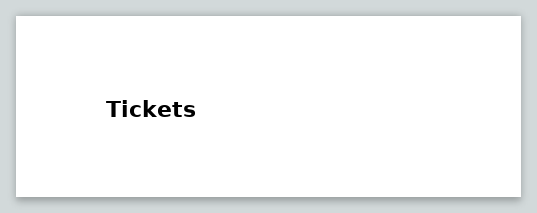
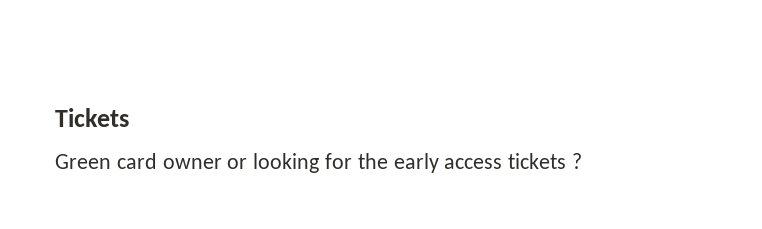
(196, 108) none -> [55,153,583,173] // Green card owner or looking for the early access tickets ?

